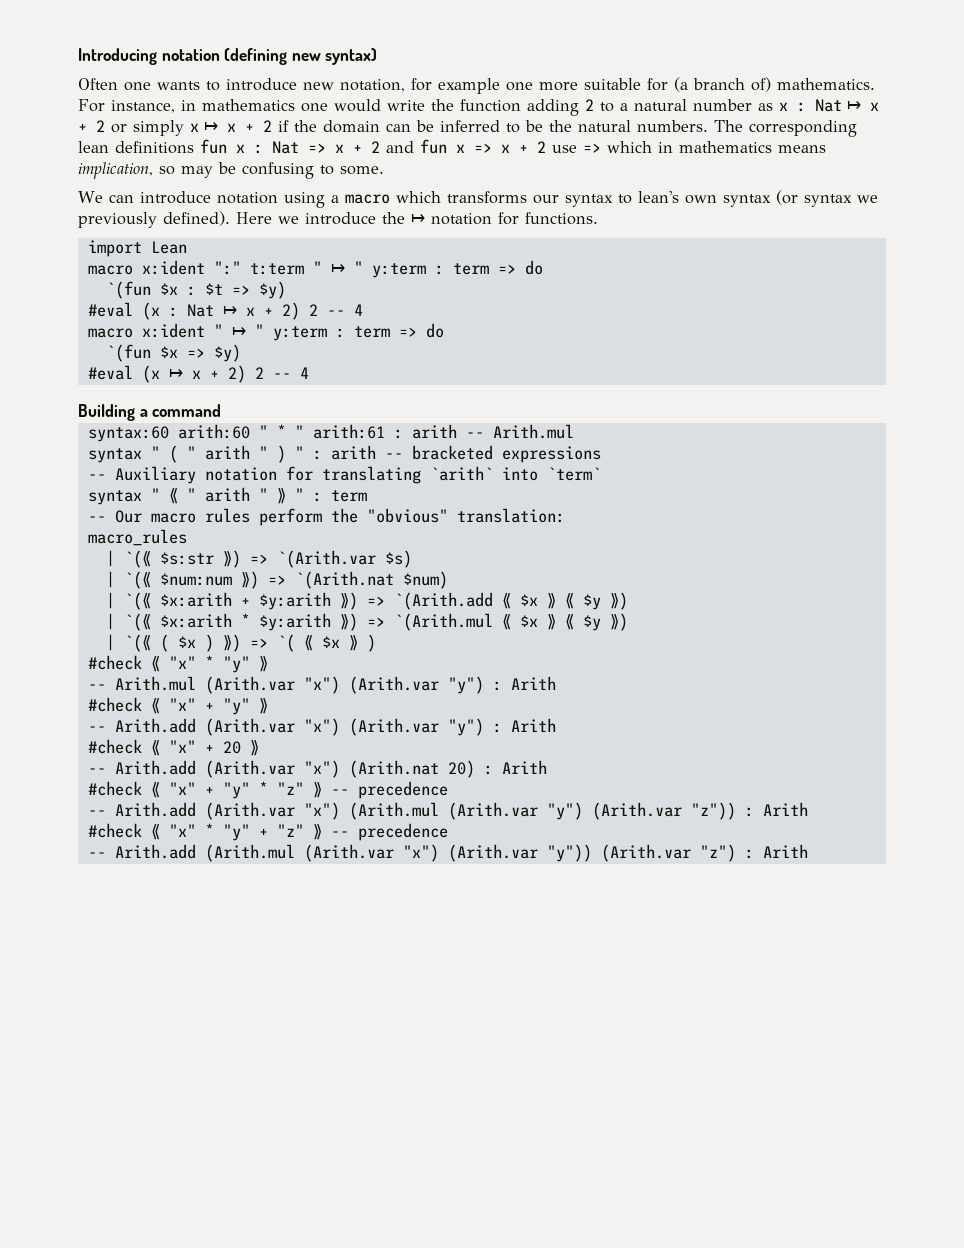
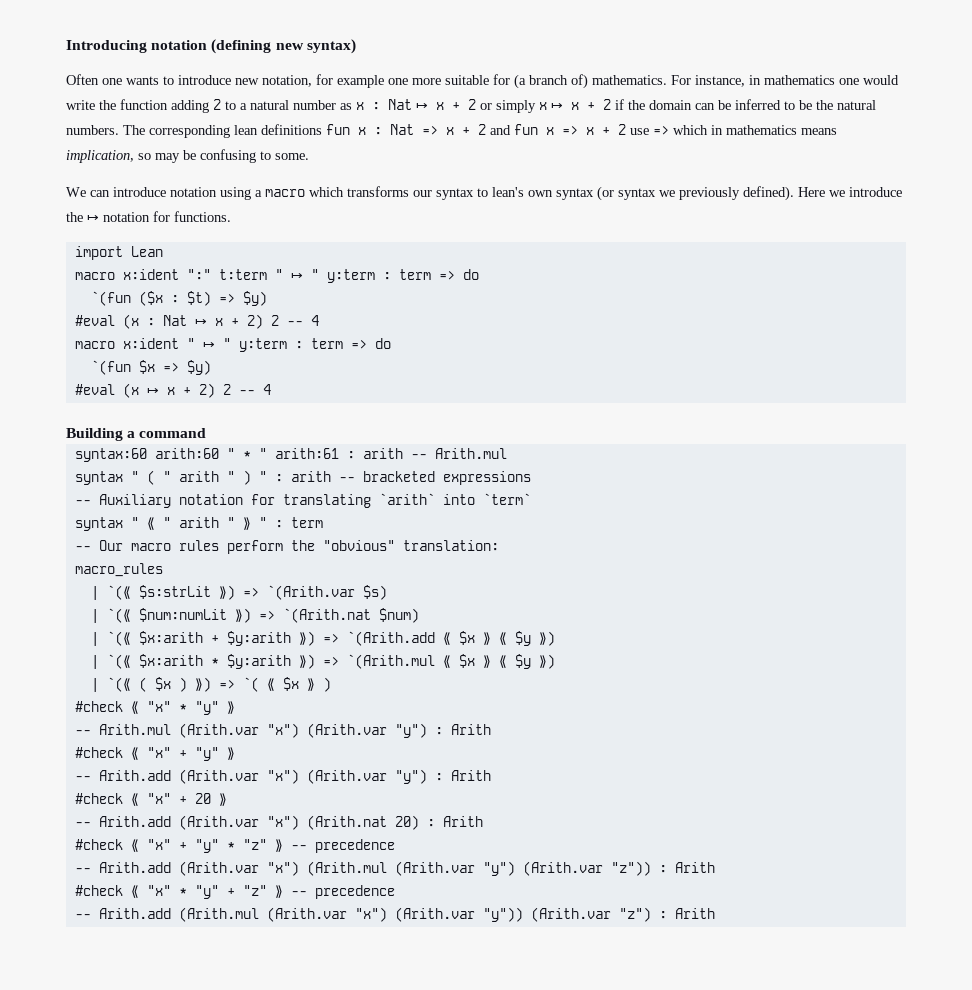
[159,283,223,296] $x : $t -> [138,291,211,306] ($x : $t)
[159,552,214,565] $s:str -> [138,585,211,599] $s:strLit
[159,573,232,586] $num:num -> [138,608,227,622] $num:numLit

